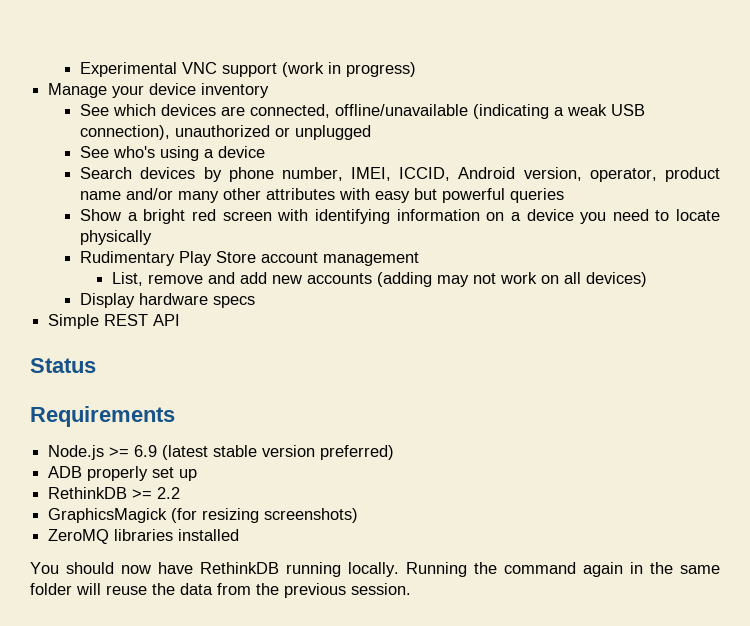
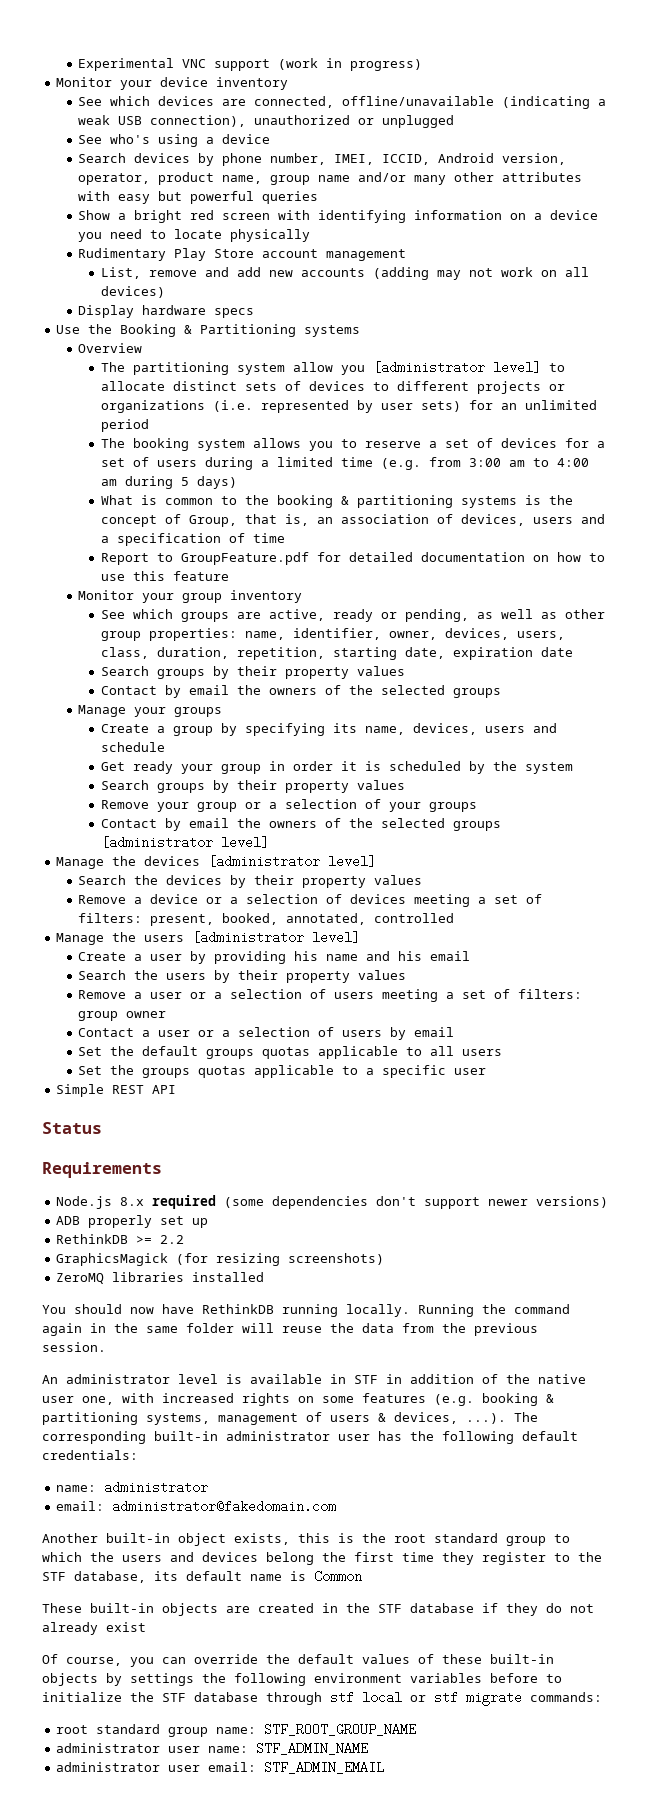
[48,83,108,98] Manage -> [56,77,113,87] Monitor
(721, 174) none -> [222,175,311,185] name, group
(256, 302) none -> [56,324,361,337] [78,343,143,353] [100,361,565,375] [100,381,565,394] [100,400,597,413] [100,419,149,432] [100,438,605,451] [100,457,589,470] [100,476,237,489] [100,495,573,508] [100,514,605,527] [100,533,285,546] [100,552,605,565] [100,571,229,581] [78,590,303,603] [100,609,605,622] [100,628,565,641] [100,647,573,660] [100,666,405,679] [100,685,501,698] [78,705,223,717] [100,723,557,736] [100,742,165,752] [100,761,573,774] [100,780,405,793] [100,799,477,812] [100,818,501,831] [100,836,269,849] [56,855,377,869] [78,875,423,888] [78,894,543,907] [78,913,455,926] [56,931,361,945] [78,951,471,964] [78,970,407,983] [78,989,583,1002] [78,1011,167,1021] [78,1027,455,1040] [78,1046,503,1059] [78,1065,487,1078] // Use the Booking & Partitioning systems // Overview // The partitioning system allow you [administrator level] to allocate distinct sets of devices to different projects or organizations (i.e. represented by user sets) for an unlimited period // The booking system allows you to reserve a set of devices for a set of users during a limited time (e.g. from 3:00 am to 4:00 am during 5 days) // What is common to the booking & partitioning systems is the concept of Group, that is, an association of devices, users and a specification of time // Report to GroupFeature.pdf for detailed documentation on how to use this feature // Monitor your group inventory // See which groups are active, ready or pending, as well as other group properties: name, identifier, owner, devices, users, class, duration, repetition, starting date, expiration date // Search groups by their property values // Contact by email the owners of the selected groups // Manage your groups // Create a group by specifying its name, devices, users and schedule // Get ready your group in order it is scheduled by the system // Search groups by their property values // Remove your group or a selection of your groups // Contact by email the owners of the selected groups [administrator level] // Manage the devices [administrator level] // Search the devices by their property values // Remove a device or a selection of devices meeting a set of filters: present, booked, annotated, controlled // Manage the users [administrator level] // Create a user by providing his name and his email // Search the users by their property values // Remove a user or a selection of users meeting a set of filters: group owner // Contact a user or a selection of users by email // Set the default groups quotas applicable to all users // Set the groups quotas applicable to a specific user
[109,445,395,460] >= 6.9 (latest stable version preferred) -> [120,1195,609,1209] 8.x required (some dependencies don't support newer versions)
(411, 589) none -> [42,1374,586,1384] [42,1393,554,1406] [42,1412,538,1425] [42,1431,578,1444] [42,1450,138,1460] [56,1481,209,1494] [56,1500,337,1513] [42,1533,570,1546] [42,1552,602,1565] [42,1570,362,1583] [42,1603,594,1616] [42,1622,146,1635] [42,1654,554,1667] [42,1673,562,1686] [42,1691,602,1706] [56,1723,417,1737] [56,1742,369,1755] [56,1761,385,1774] // An administrator level is available in STF in addition of the native user one, with increased rights on some features (e.g. booking & partitioning systems, management of users & devices, ...). The corresponding built-in administrator user has the following default credentials: // name: administrator // email: administrator@fakedomain.com // Another built-in object exists, this is the root standard group to which the users and devices belong the first time they register to the STF database, its default name is Common // These built-in objects are created in the STF database if they do not already exist // Of course, you can override the default values of these built-in objects by settings the following environment variables before to initialize the STF database through stf local or stf migrate commands: // root standard group name: STF_ROOT_GROUP_NAME // administrator user name: STF_ADMIN_NAME // administrator user email: STF_ADMIN_EMAIL

